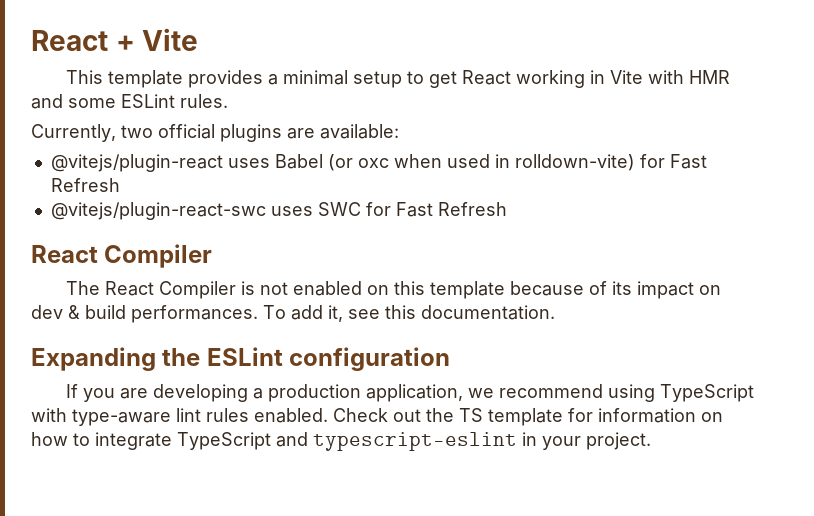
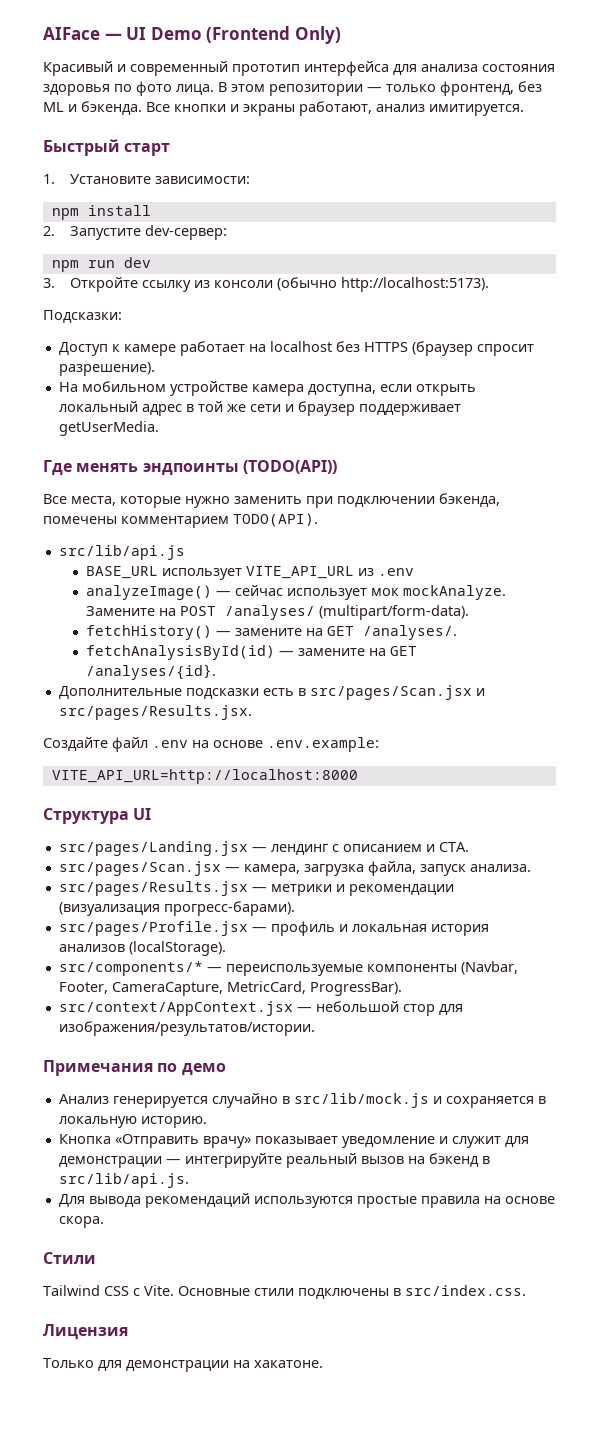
[31,28,199,51] [65,70,730,88] [31,94,228,109] [31,124,399,142] [50,154,707,172] [50,178,120,192] [50,202,507,220] [31,244,213,268] [65,281,721,299] [31,305,555,323] [31,347,451,371] [65,384,754,402] [31,408,723,426] [31,432,651,451] React + Vite // This template provides a minimal setup to get React working in Vite with HMR and some ESLint rules. // Currently, two official plugins are available: // @vitejs/plugin-react uses Babel (or oxc when used in rolldown-vite) for Fast Refresh // @vitejs/plugin-react-swc uses SWC for Fast Refresh // React Compiler // The React Compiler is not enabled on this template because of its impact on dev & build performances. To add it, see this documentation. // Expanding the ESLint configuration // If you are developing a production application, we recommend using TypeScript with type-aware lint rules enabled. Check out the TS template for information on how to integrate TypeScript and typescript-eslint in your project. -> [43,26,341,44] [43,61,555,76] [43,81,542,96] [43,101,524,116] [43,139,171,156] [43,174,251,184] [51,205,151,220] [43,225,228,240] [51,257,151,272] [43,277,490,292] [43,310,122,323] [58,341,534,356] [58,362,155,376] [58,381,476,396] [58,401,461,416] [58,421,159,436] [43,460,337,476] [43,493,500,508] [43,513,318,528] [58,545,185,560] [86,566,415,580] [86,585,507,600] [86,605,470,620] [86,625,458,640] [86,645,418,660] [86,664,217,680] [58,685,485,700] [58,705,252,720] [43,737,379,752] [51,769,358,784] [43,808,152,824] [58,841,469,856] [58,861,531,876] [58,881,454,896] [58,901,295,916] [58,921,489,936] [58,941,226,956] [58,961,518,976] [58,981,402,996] [58,1001,463,1016] [58,1021,315,1036] [43,1060,226,1076] [58,1093,546,1108] [58,1116,207,1128] [58,1134,529,1148] [58,1153,490,1168] [58,1173,189,1188] [58,1193,555,1208] [58,1216,104,1228] [43,1252,96,1264] [43,1285,526,1299] [43,1324,128,1340] [43,1358,323,1372] AIFace — UI Demo (Frontend Only) // Красивый и современный прототип интерфейса для анализа состояния здоровья по фото лица. В этом репозитории — только фронтенд, без ML и бэкенда. Все кнопки и экраны работают, анализ имитируется. // Быстрый старт // 1. Установите зависимости: // npm install // 2. Запустите dev-сервер: // npm run dev // 3. Откройте ссылку из консоли (обычно http://localhost:5173). // Подсказки: // Доступ к камере работает на localhost без HTTPS (браузер спросит разрешение). // На мобильном устройстве камера доступна, если открыть локальный адрес в той же сети и браузер поддерживает getUserMedia. // Где менять эндпоинты (TODO(API)) // Все места, которые нужно заменить при подключении бэкенда, помечены комментарием TODO(API). // src/lib/api.js // BASE_URL использует VITE_API_URL из .env // analyzeImage() — сейчас использует мок mockAnalyze. Замените на POST /analyses/ (multipart/form-data). // fetchHistory() — замените на GET /analyses/. // fetchAnalysisById(id) — замените на GET /analyses/{id}. // Дополнительные подсказки есть в src/pages/Scan.jsx и src/pages/Results.jsx. // Создайте файл .env на основе .env.example: // VITE_API_URL=http://localhost:8000 // Структура UI // src/pages/Landing.jsx — лендинг с описанием и CTA. // src/pages/Scan.jsx — камера, загрузка файла, запуск анализа. // src/pages/Results.jsx — метрики и рекомендации (визуализация прогресс-барами). // src/pages/Profile.jsx — профиль и локальная история анализов (localStorage). // src/components/* — переиспользуемые компоненты (Navbar, Footer, CameraCapture, MetricCard, ProgressBar). // src/context/AppContext.jsx — небольшой стор для изображения/результатов/истории. // Примечания по демо // Анализ генерируется случайно в src/lib/mock.js и сохраняется в локальную историю. // Кнопка «Отправить врачу» показывает уведомление и служит для демонстрации — интегрируйте реальный вызов на бэкенд в src/lib/api.js. // Для вывода рекомендаций используются простые правила на основе скора. // Стили // Tailwind CSS с Vite. Основные стили подключены в src/index.css. // Лицензия // Только для демонстрации на хакатоне.

